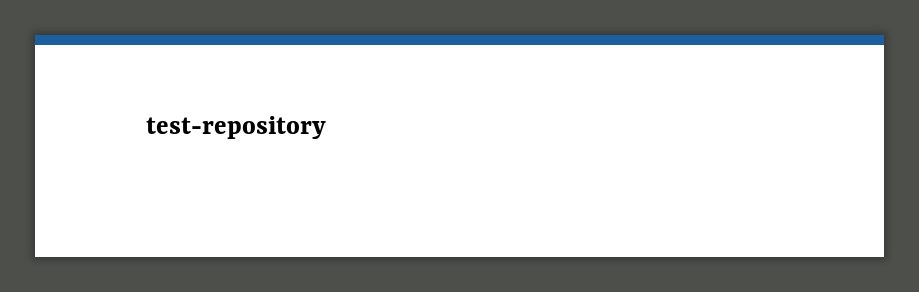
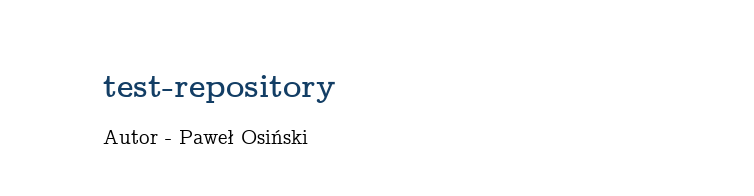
(326, 127) none -> [103,129,308,144] // Autor - Paweł Osiński

